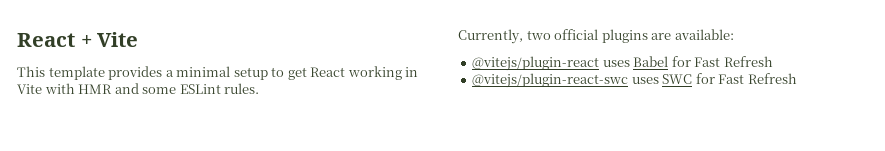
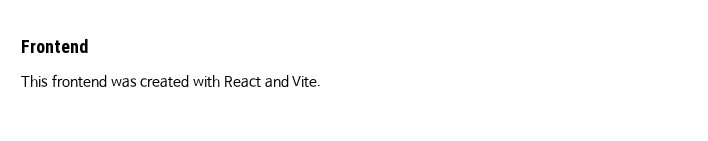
[17,32,139,47] [17,66,419,80] [17,83,260,94] [458,29,734,44] [472,56,773,71] [472,73,797,88] React + Vite // This template provides a minimal setup to get React working in Vite with HMR and some ESLint rules. // Currently, two official plugins are available: // @vitejs/plugin-react uses Babel for Fast Refresh // @vitejs/plugin-react-swc uses SWC for Fast Refresh -> [21,39,88,53] [21,74,322,88] Frontend // This frontend was created with React and Vite.

